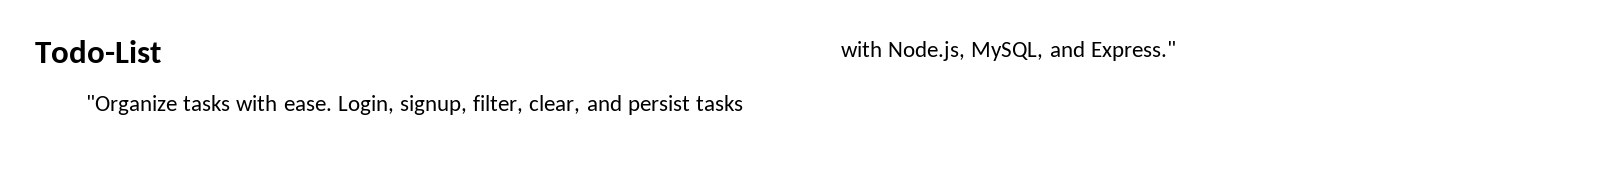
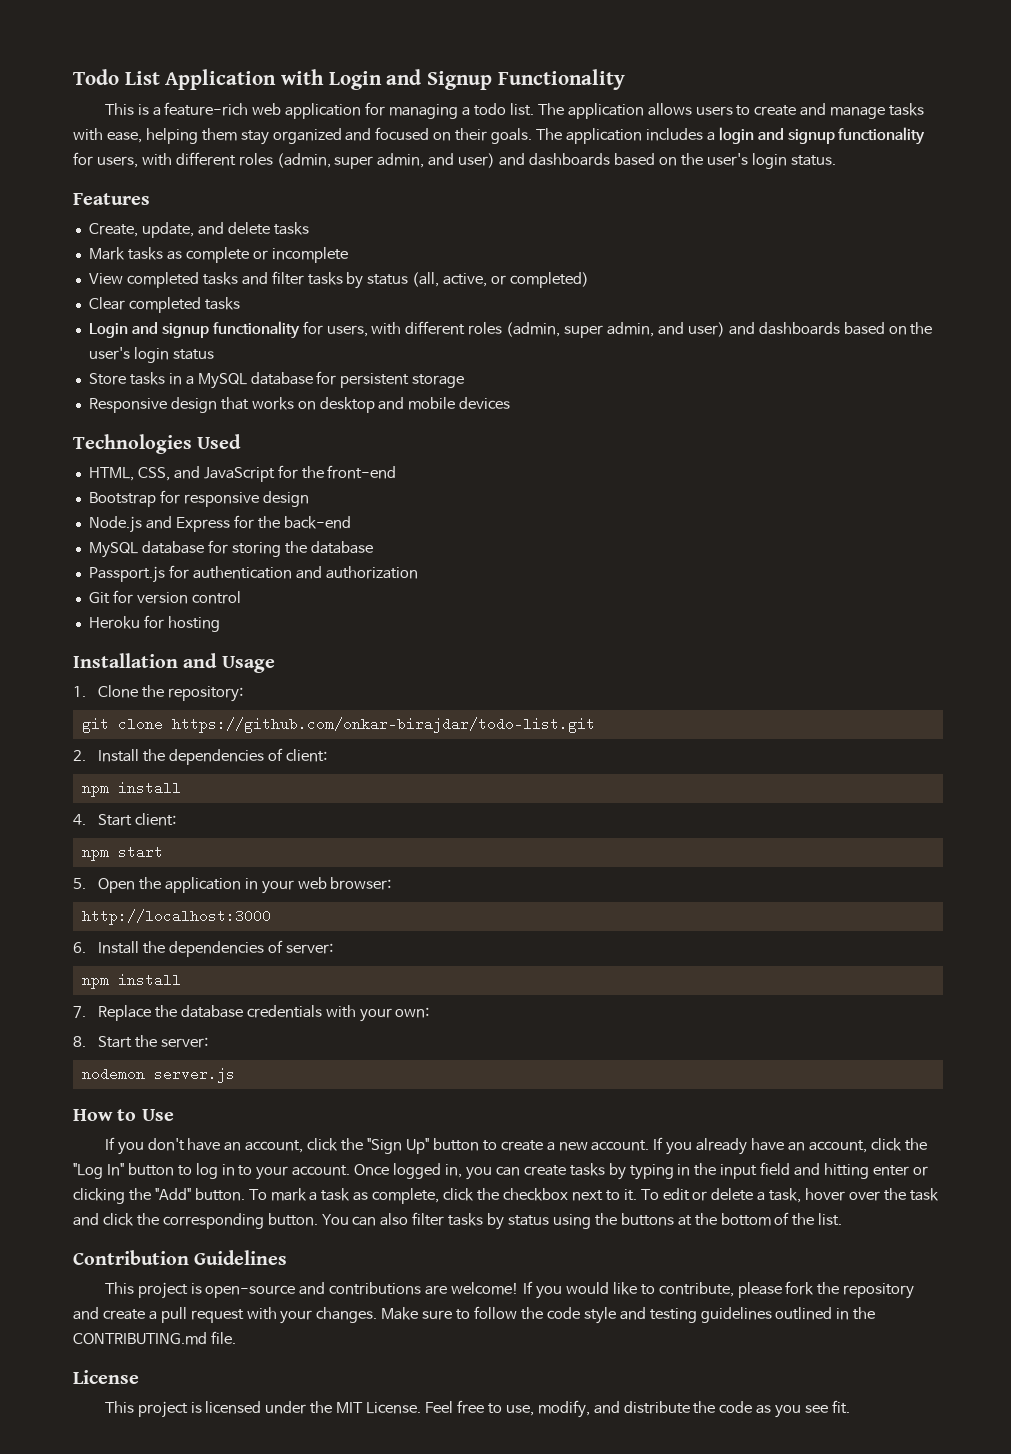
[35,40,161,63] [85,95,744,115] [841,41,1176,61] Todo-List // "Organize tasks with ease. Login, signup, filter, clear, and persist tasks with Node.js, MySQL, and Express." -> [73,69,625,90] [104,102,925,119] [73,127,926,145] [73,152,836,169] [73,193,150,205] [88,222,309,238] [88,247,348,263] [88,271,590,289] [88,297,240,313] [88,321,933,339] [88,347,214,363] [88,371,465,389] [88,397,511,413] [73,434,242,454] [88,465,397,482] [88,490,309,507] [88,515,351,533] [88,540,373,558] [88,565,418,583] [88,590,241,604] [88,615,220,632] [73,653,275,673] [73,685,243,702] [81,717,595,733] [73,748,327,765] [81,781,181,797] [73,813,176,826] [81,845,163,861] [73,877,392,894] [81,909,271,925] [73,940,333,957] [81,973,181,989] [73,1005,430,1022] [73,1035,208,1048] [81,1067,235,1083] [73,1109,174,1121] [104,1137,927,1155] [73,1162,928,1180] [73,1188,939,1204] [73,1212,843,1230] [73,1250,288,1265] [104,1281,915,1299] [73,1306,876,1324] [73,1331,236,1345] [73,1370,139,1384] [104,1400,851,1418] Todo List Application with Login and Signup Functionality // This is a feature-rich web application for managing a todo list. The application allows users to create and manage tasks with ease, helping them stay organized and focused on their goals. The application includes a login and signup functionality for users, with different roles (admin, super admin, and user) and dashboards based on the user's login status. // Features // Create, update, and delete tasks // Mark tasks as complete or incomplete // View completed tasks and filter tasks by status (all, active, or completed) // Clear completed tasks // Login and signup functionality for users, with different roles (admin, super admin, and user) and dashboards based on the user's login status // Store tasks in a MySQL database for persistent storage // Responsive design that works on desktop and mobile devices // Technologies Used // HTML, CSS, and JavaScript for the front-end // Bootstrap for responsive design // Node.js and Express for the back-end // MySQL database for storing the database // Passport.js for authentication and authorization // Git for version control // Heroku for hosting // Installation and Usage // 1. Clone the repository: // git clone https://github.com/onkar-birajdar/todo-list.git // 2. Install the dependencies of client: // npm install // 4. Start client: // npm start // 5. Open the application in your web browser: // http://localhost:3000 // 6. Install the dependencies of server: // npm install // 7. Replace the database credentials with your own: // 8. Start the server: // nodemon server.js // How to Use // If you don't have an account, click the "Sign Up" button to create a new account. If you already have an account, click the "Log In" button to log in to your account. Once logged in, you can create tasks by typing in the input field and hitting enter or clicking the "Add" button. To mark a task as complete, click the checkbox next to it. To edit or delete a task, hover over the task and click the corresponding button. You can also filter tasks by status using the buttons at the bottom of the list. // Contribution Guidelines // This project is open-source and contributions are welcome! If you would like to contribute, please fork the repository and create a pull request with your changes. Make sure to follow the code style and testing guidelines outlined in the CONTRIBUTING.md file. // License // This project is licensed under the MIT License. Feel free to use, modify, and distribute the code as you see fit.

